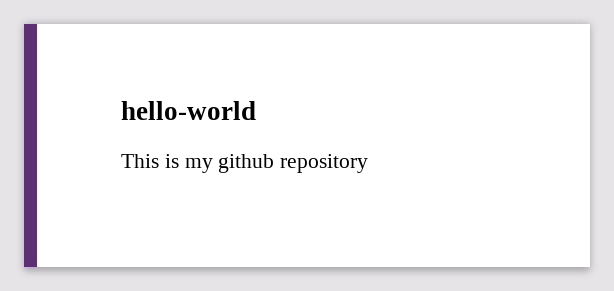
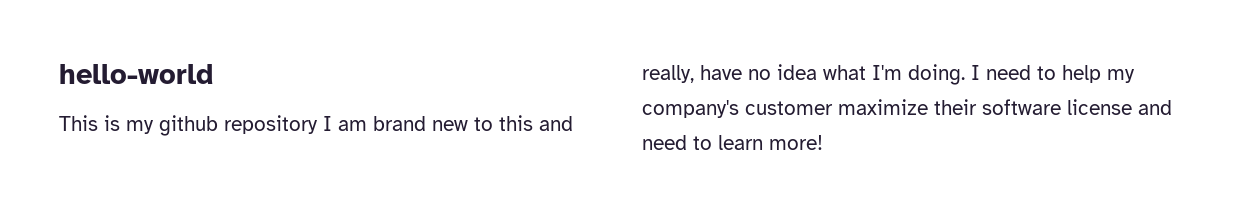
(369, 163) none -> [323,115,573,131] [642,64,1135,85] [642,99,1172,118] [642,135,823,150] I am brand new to this and really, have no idea what I'm doing. I need to help my company's customer maximize their software license and need to learn more!

